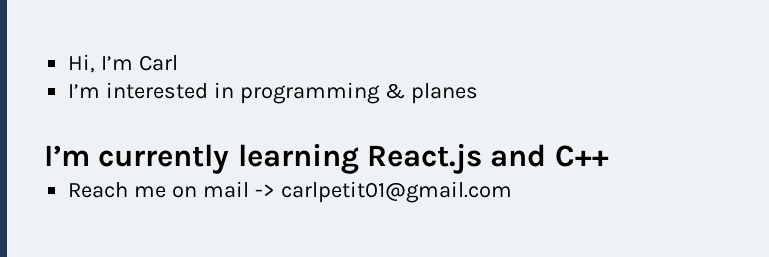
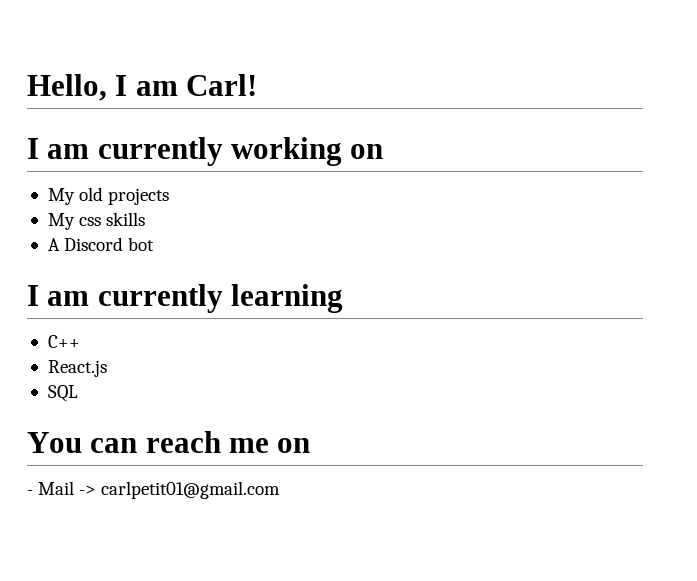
[68,54,179,73] [68,82,478,104] [44,145,90,166] Hi, I’m Carl // I’m interested in programming & planes // I’m -> [27,74,258,101] [27,137,384,166] [47,187,170,205] [47,212,146,230] [47,237,155,251] [27,285,90,306] Hello, I am Carl! // I am currently working on // My old projects // My css skills // A Discord bot // I am
[367,143,547,174] React.js and -> (344, 298) //
[68,182,129,198] Reach -> [47,360,107,377] [47,385,78,402] [27,431,221,453] React.js // SQL // You can reach
[203,181,250,198] mail -> [27,481,75,495] // - Mail

